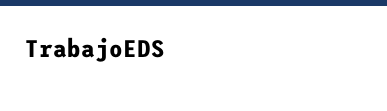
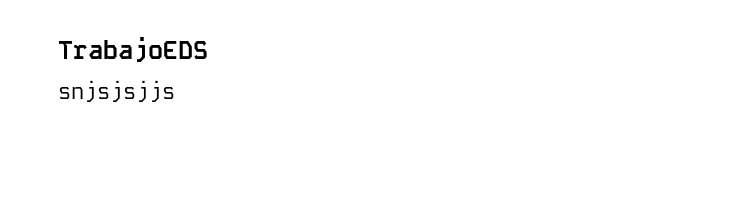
(165, 49) none -> [58,80,175,102] // snjsjsjjs

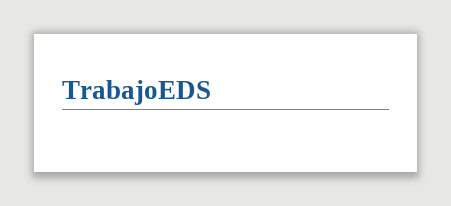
[58,80,175,102] // snjsjsjjs -> (211, 92) none

